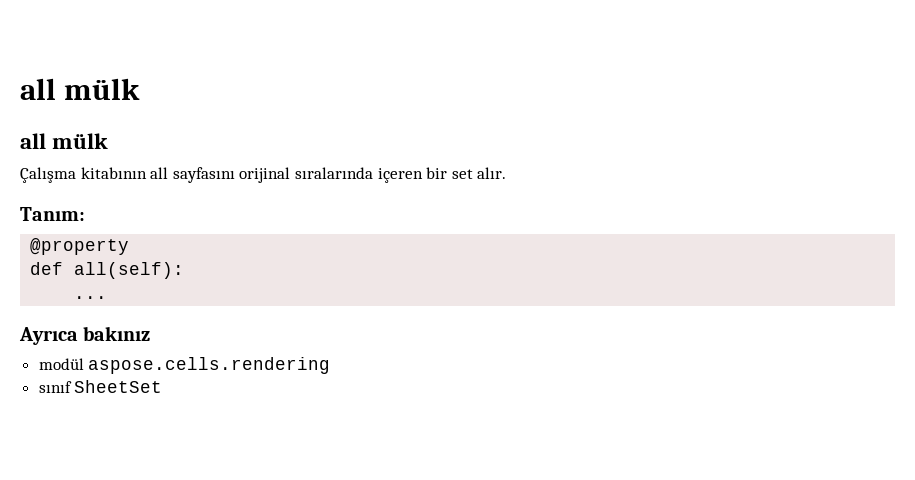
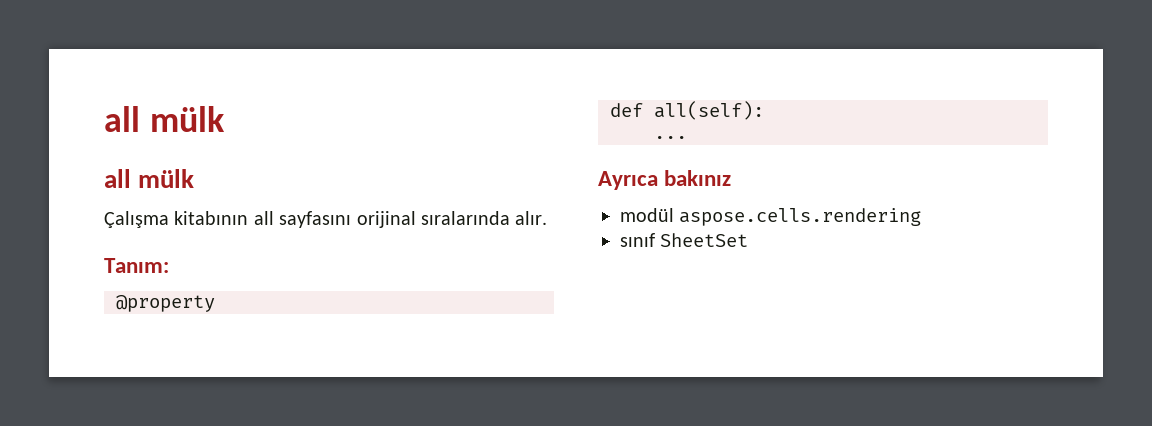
[377,167,473,183] içeren bir set -> (510, 218) none

